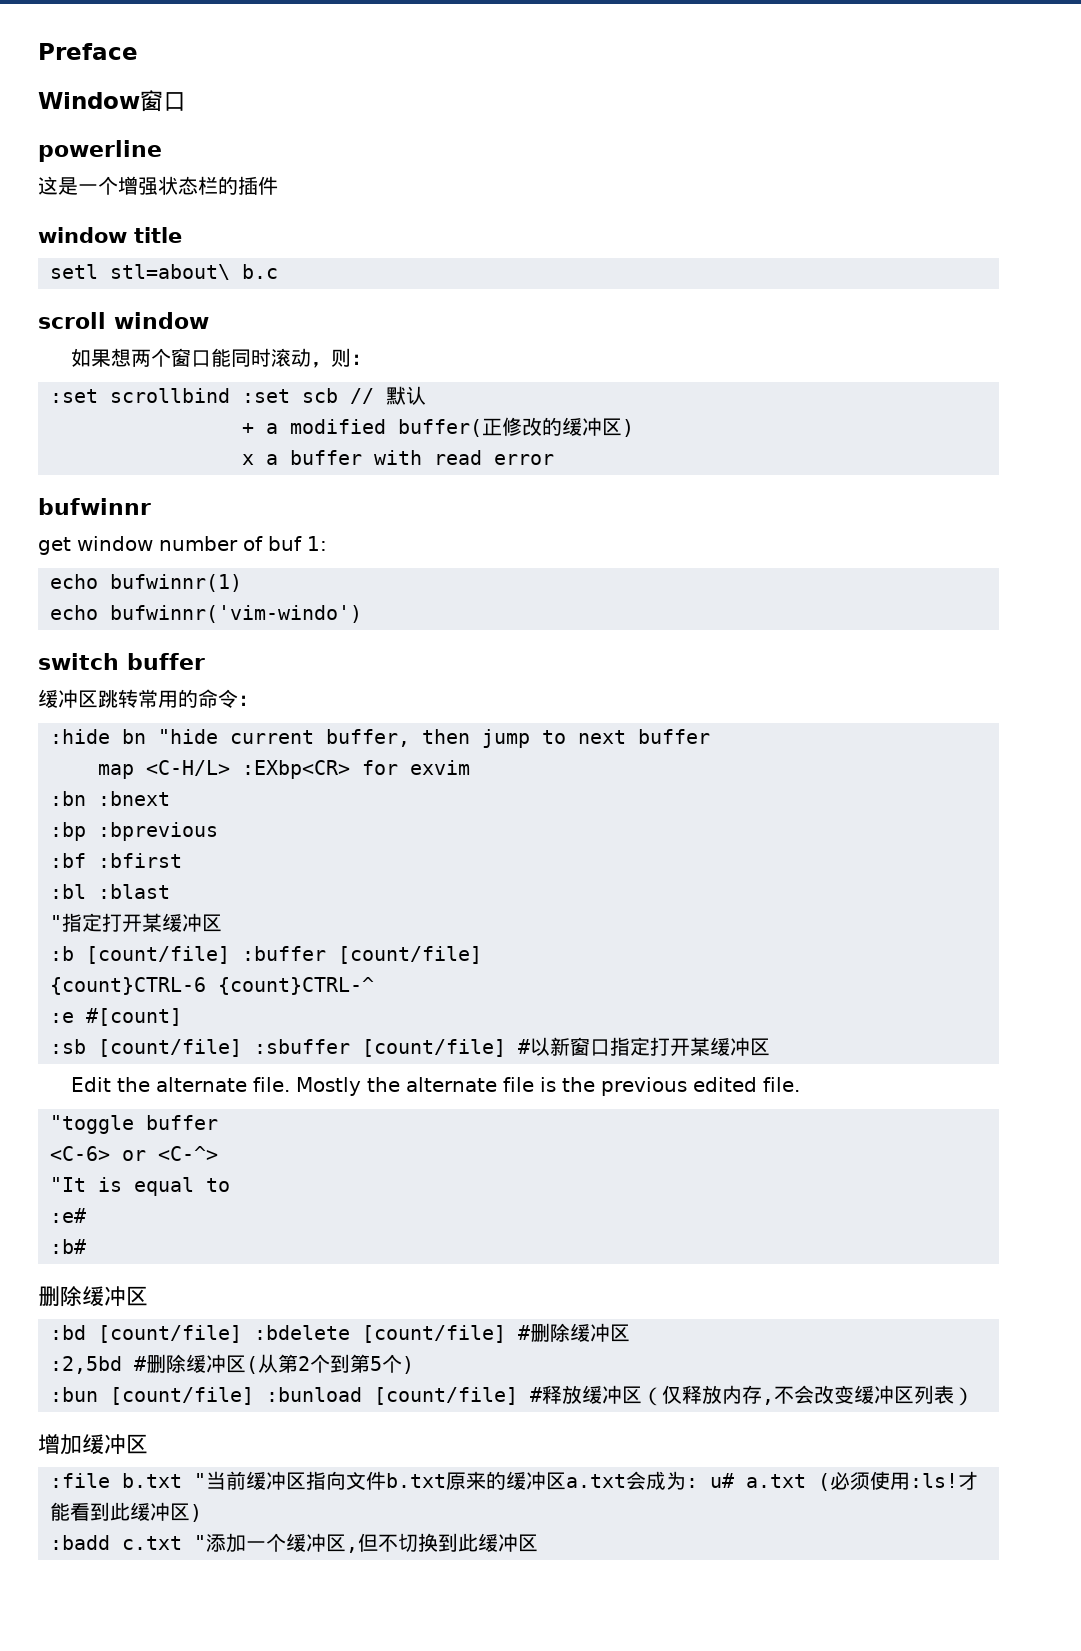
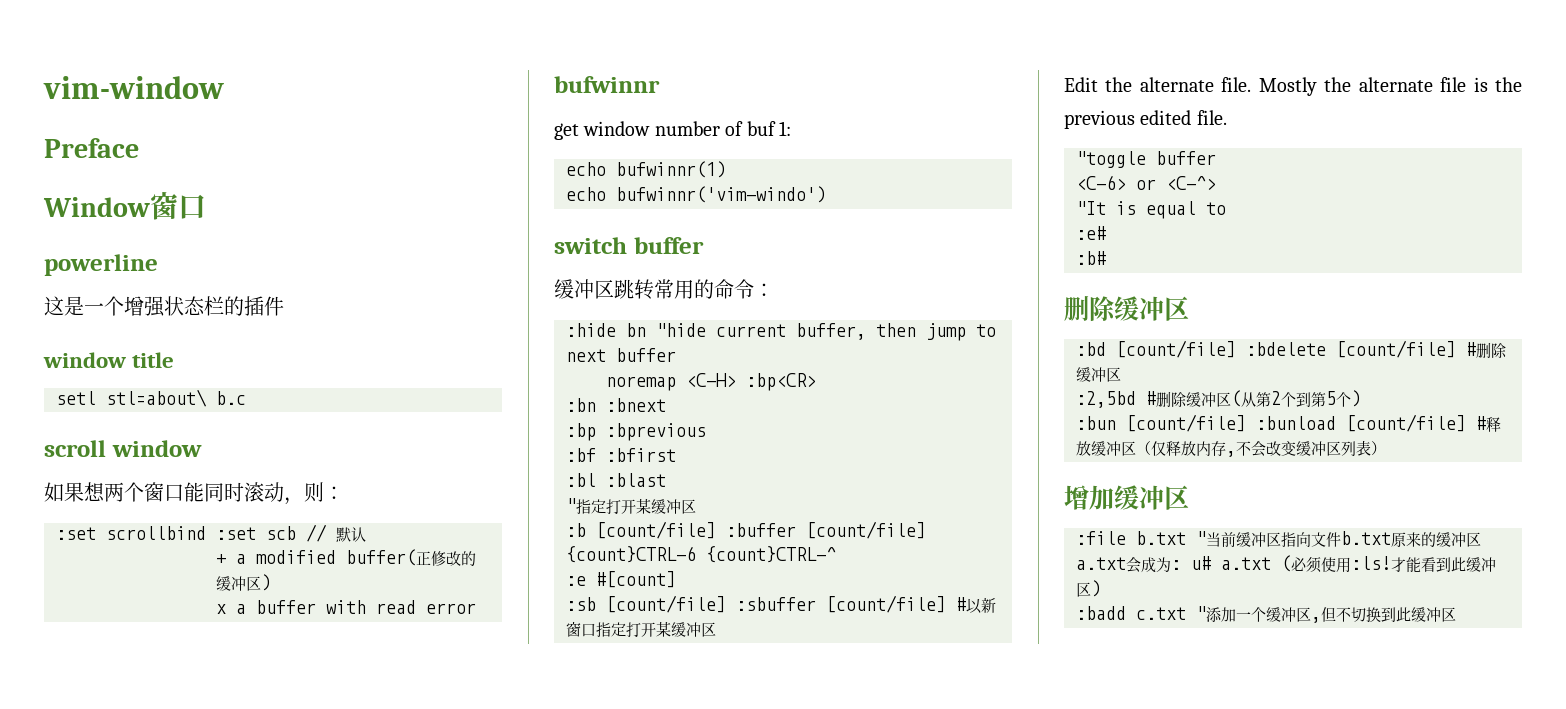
(38, 51) none -> [43,76,224,99] vim-window //
[98,760,470,779] map <C-H/L> :EXbp<CR> for exvim -> [606,373,816,391] noremap <C-H> :bp<CR>

